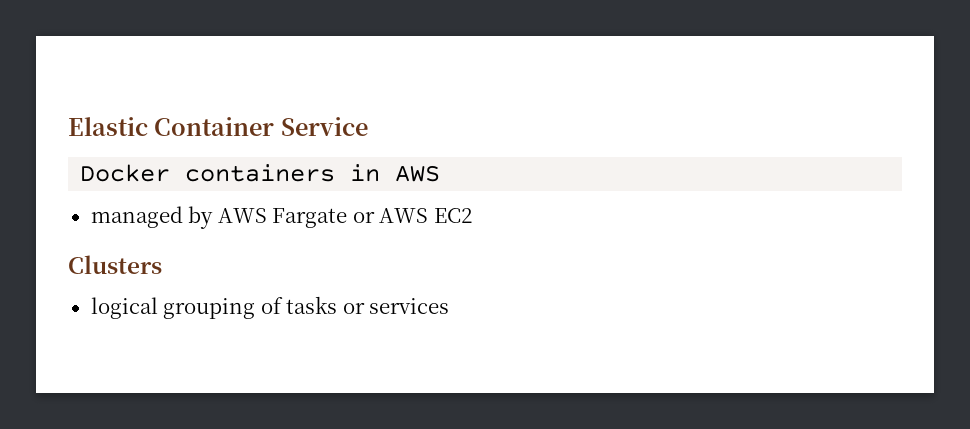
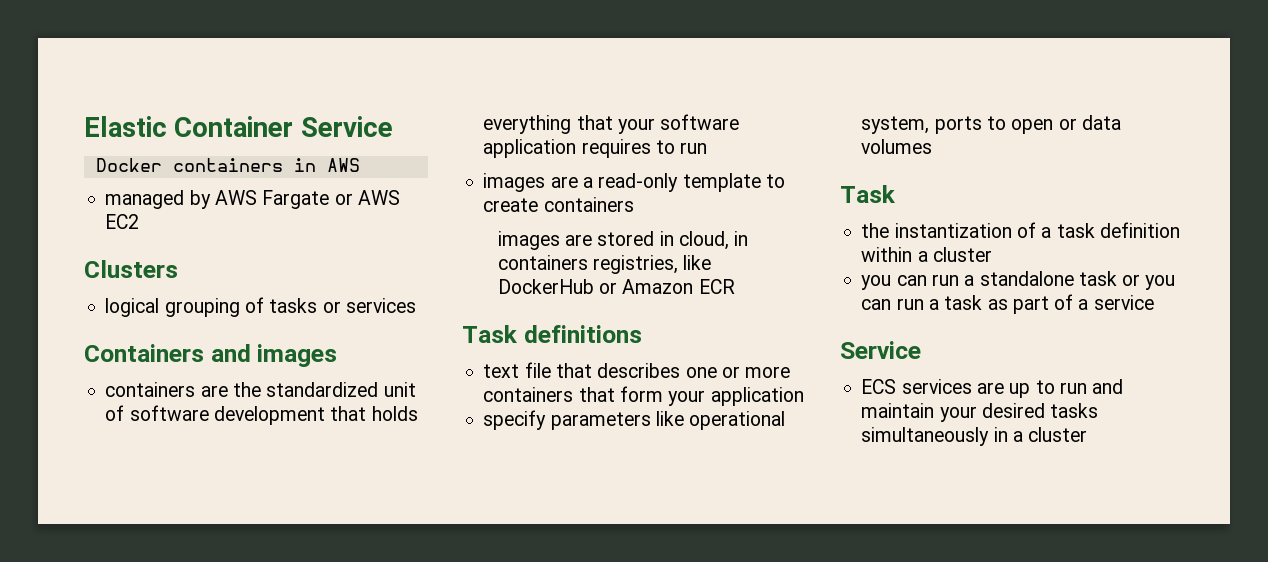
(450, 306) none -> [84,344,338,367] [105,382,416,397] [105,405,418,425] [483,114,740,134] [483,139,708,158] [483,173,785,192] [483,197,634,212] [497,231,749,250] [497,255,712,274] [497,279,735,294] [462,325,642,343] [483,362,791,378] [483,386,804,406] [483,410,786,430] [861,115,1121,134] [861,139,933,154] [840,185,895,203] [861,222,1180,238] [861,247,992,262] [861,271,1176,290] [861,294,1154,314] [840,341,921,359] [861,379,1124,398] [861,403,1099,422] [861,427,1088,446] // Containers and images // containers are the standardized unit of software development that holds everything that your software application requires to run // images are a read-only template to create containers // images are stored in cloud, in containers registries, like DockerHub or Amazon ECR // Task definitions // text file that describes one or more containers that form your application // specify parameters like operational system, ports to open or data volumes // Task // the instantization of a task definition within a cluster // you can run a standalone task or you can run a task as part of a service // Service // ECS services are up to run and maintain your desired tasks simultaneously in a cluster

